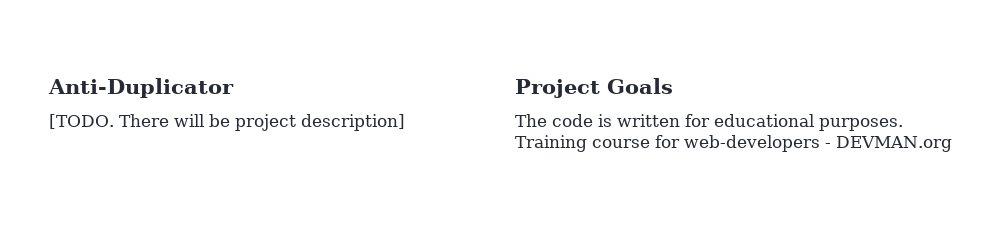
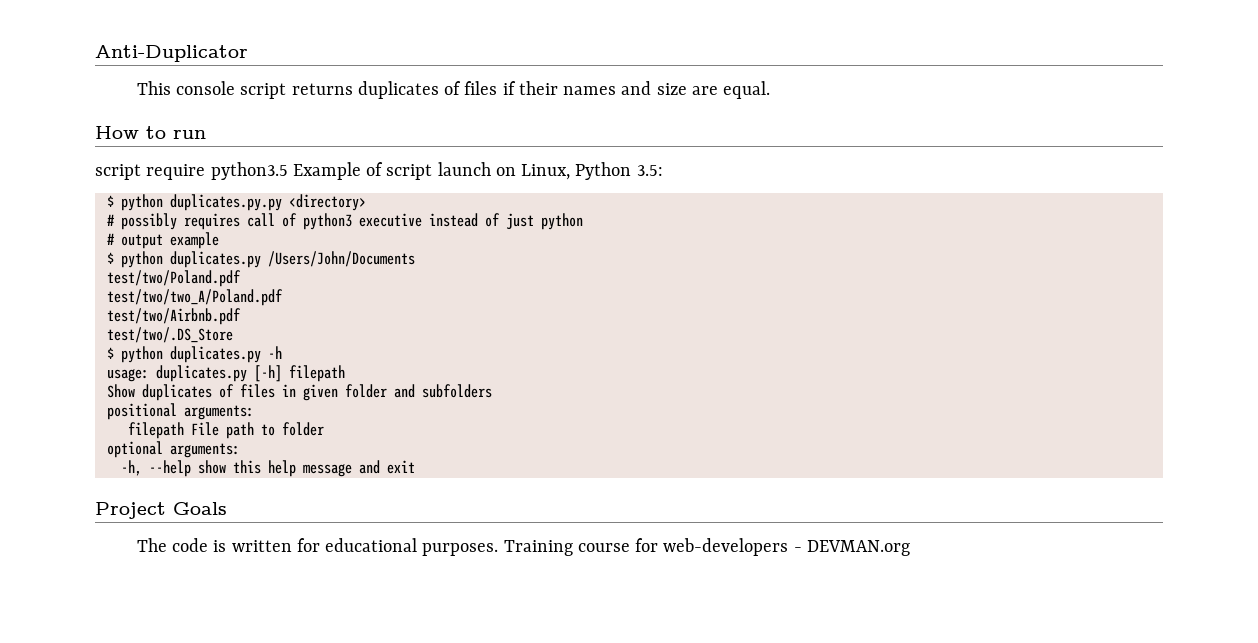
[49,114,405,131] [TODO. There will be project description] -> [136,81,771,99] [95,126,206,139] [95,162,663,180] [106,194,366,211] [106,213,583,230] [106,232,219,249] [106,251,415,268] [106,270,241,287] [106,289,283,306] [106,308,241,325] [106,327,233,343] [106,346,282,363] [106,365,345,382] [106,384,492,401] [106,403,254,420] [127,422,324,439] [106,441,240,458] [120,460,415,477] This console script returns duplicates of files if their names and size are equal. // How to run // script require python3.5 Example of script launch on Linux, Python 3.5: // $ python duplicates.py.py <directory> // # possibly requires call of python3 executive instead of just python // # output example // $ python duplicates.py /Users/John/Documents // test/two/Poland.pdf // test/two/two_A/Poland.pdf // test/two/Airbnb.pdf // test/two/.DS_Store // $ python duplicates.py -h // usage: duplicates.py [-h] filepath // Show duplicates of files in given folder and subfolders // positional arguments: // filepath File path to folder // optional arguments: // -h, --help show this help message and exit

